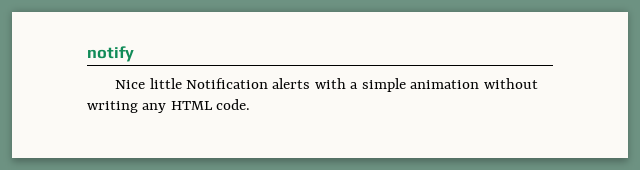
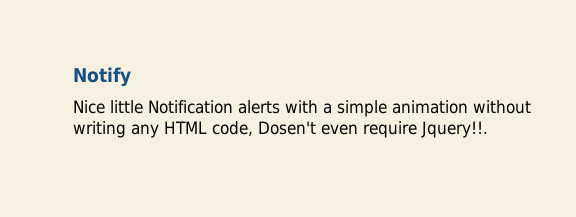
[87,46,134,62] notify -> [73,67,131,87] Notify
[216,99,251,110] code. -> [212,121,488,138] code, Dosen't even require Jquery!!.

